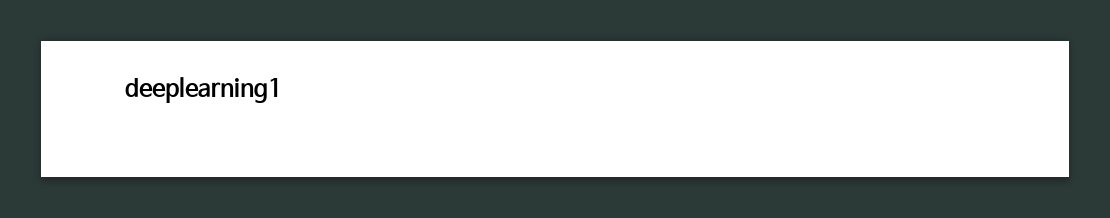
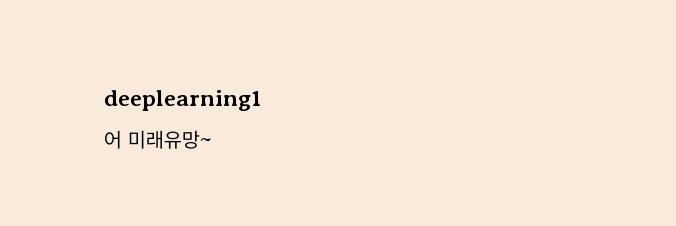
(282, 90) none -> [104,130,211,149] // 어 미래유망~

